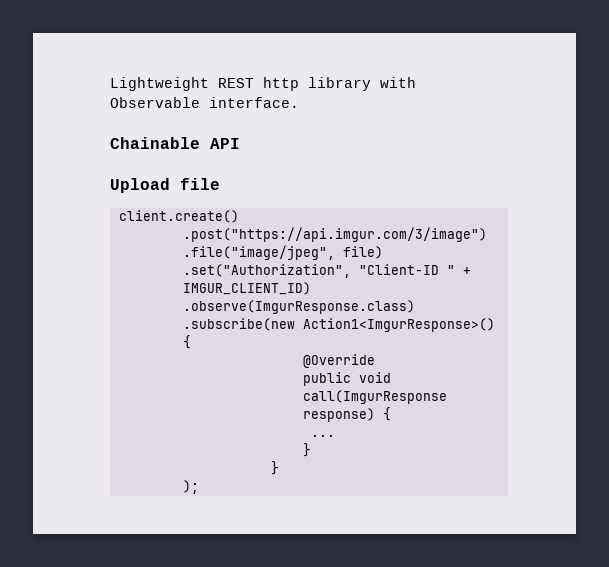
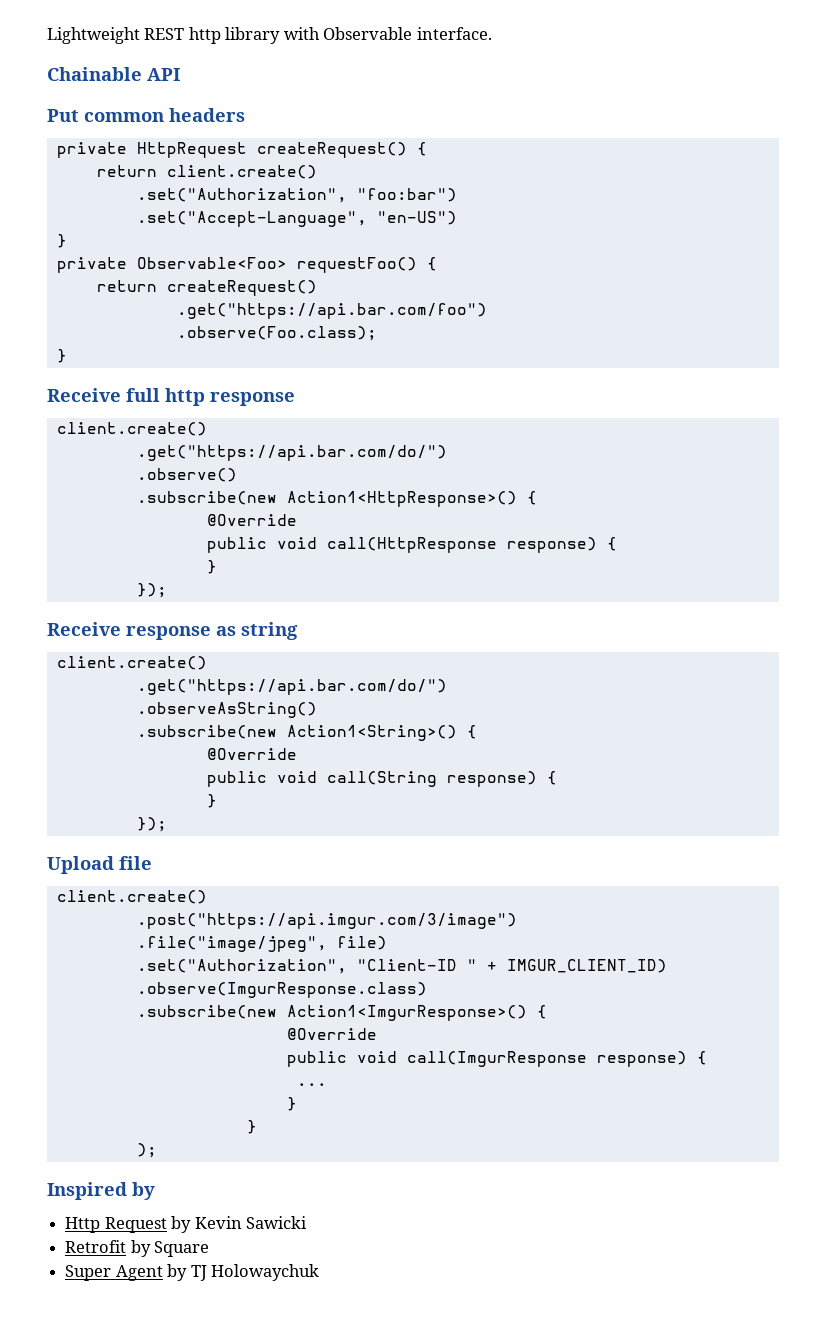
(240, 143) none -> [47,108,245,122] [56,142,427,158] [96,165,317,179] [136,188,457,203] [136,211,457,227] [56,234,67,248] [56,257,437,273] [96,280,317,296] [176,303,487,319] [176,326,377,341] [56,349,67,363] [47,388,295,406] [56,422,207,436] [136,445,447,461] [136,468,237,482] [136,491,537,507] [206,514,297,526] [206,537,617,553] [206,560,217,574] [136,583,167,598] [47,622,298,640] [56,656,207,670] [136,679,447,695] [136,702,317,718] [136,725,477,741] [206,748,297,760] [206,771,557,787] [206,794,217,808] [136,817,167,832] // Put common headers // private HttpRequest createRequest() { // return client.create() // .set("Authorization", "foo:bar") // .set("Accept-Language", "en-US") // } // private Observable<Foo> requestFoo() { // return createRequest() // .get("https://api.bar.com/foo") // .observe(Foo.class); // } // Receive full http response // client.create() // .get("https://api.bar.com/do/") // .observe() // .subscribe(new Action1<HttpResponse>() { // @Override // public void call(HttpResponse response) { // } // }); // Receive response as string // client.create() // .get("https://api.bar.com/do/") // .observeAsString() // .subscribe(new Action1<String>() { // @Override // public void call(String response) { // } // });
(199, 487) none -> [47,1182,155,1200] [65,1216,307,1233] [65,1240,210,1257] [65,1264,319,1281] // Inspired by // Http Request by Kevin Sawicki // Retrofit by Square // Super Agent by TJ Holowaychuk

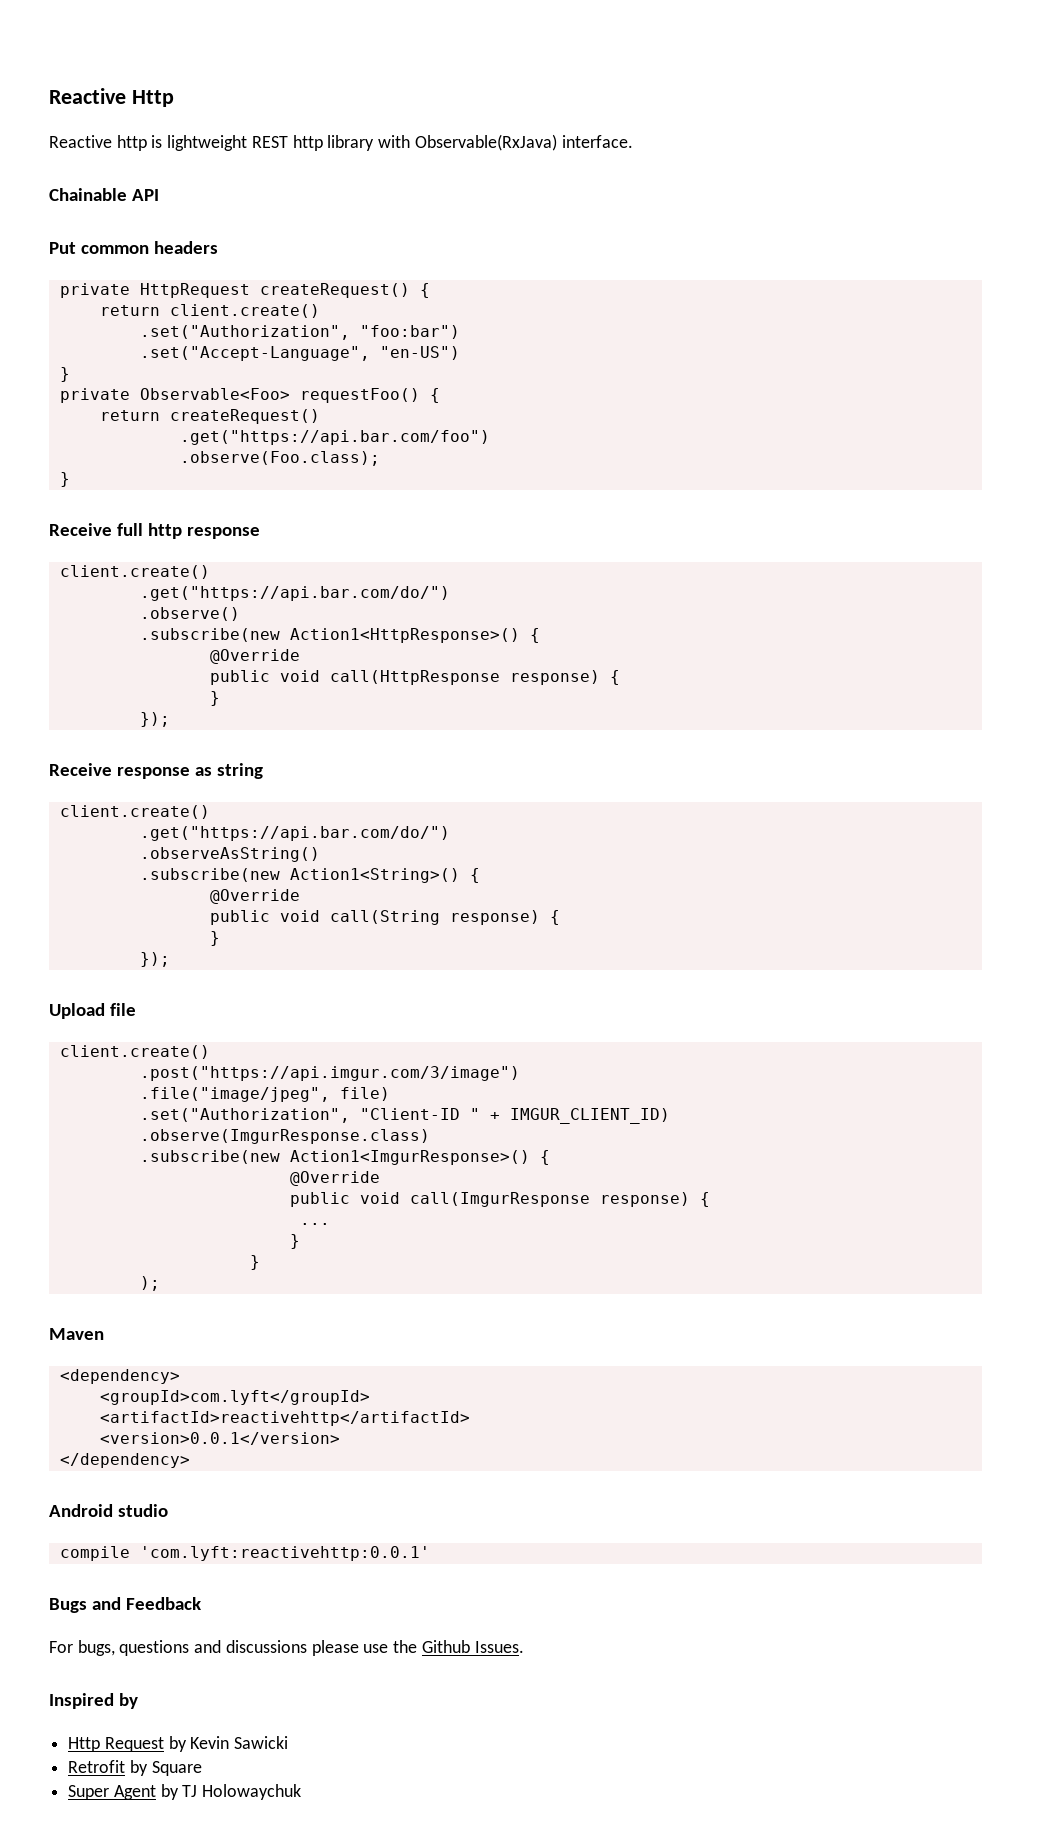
[47,27,140,44] Lightweight -> [49,88,174,107] [49,135,248,151] Reactive Http // Reactive http is lightweight
[323,27,413,40] Observable -> [414,134,557,151] Observable(RxJava)
(157, 1150) none -> [49,1328,104,1340] [59,1369,180,1384] [99,1390,370,1405] [99,1411,470,1426] [99,1432,340,1445] [59,1453,190,1468] [49,1504,169,1517] [59,1546,430,1561] [49,1597,202,1613] [49,1640,524,1656] // Maven // <dependency> // <groupId>com.lyft</groupId> // <artifactId>reactivehttp</artifactId> // <version>0.0.1</version> // </dependency> // Android studio // compile 'com.lyft:reactivehttp:0.0.1' // Bugs and Feedback // For bugs, questions and discussions please use the Github Issues.

